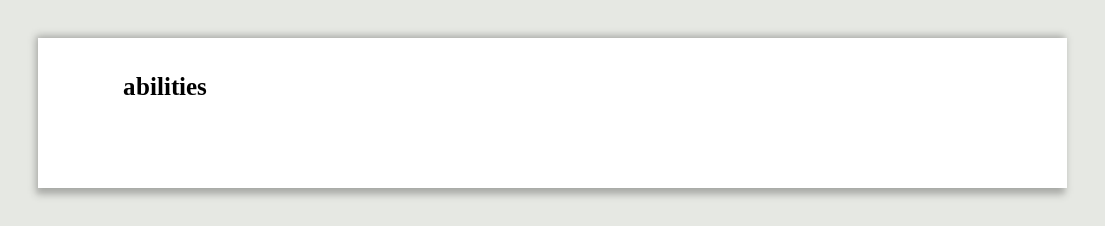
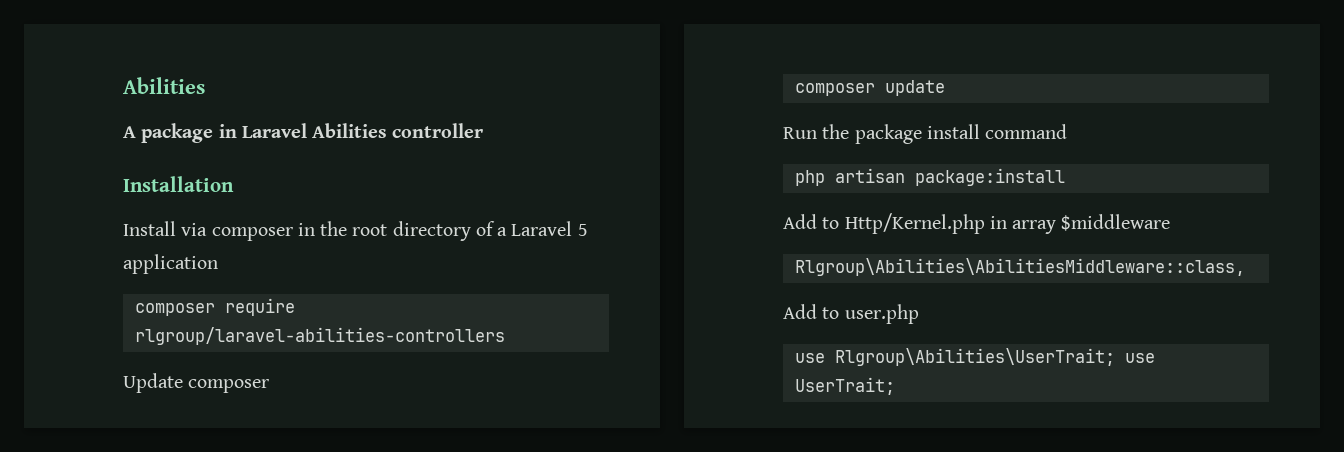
[123,77,207,95] abilities -> [123,77,205,94] [123,123,484,143] [123,176,234,192] [123,221,588,241] [123,254,218,274] [134,298,295,316] [134,327,505,345] [123,373,270,393] [794,80,945,96] [783,124,1068,144] [794,168,1065,186] [783,213,1171,234] [794,258,1245,276] [783,304,919,324] [794,348,1155,366] [794,377,895,395] Abilities // A package in Laravel Abilities controller // Installation // Install via composer in the root directory of a Laravel 5 application // composer require rlgroup/laravel-abilities-controllers // Update composer // composer update // Run the package install command // php artisan package:install // Add to Http/Kernel.php in array $middleware // Rlgroup\Abilities\AbilitiesMiddleware::class, // Add to user.php // use Rlgroup\Abilities\UserTrait; use UserTrait;

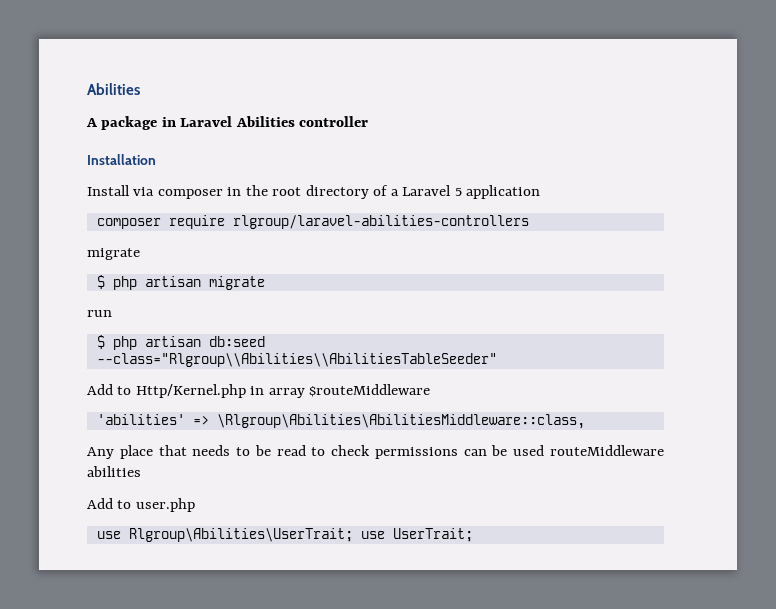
[123,373,270,393] [794,80,945,96] [783,124,1068,144] [794,168,1065,186] Update composer // composer update // Run the package install command // php artisan package:install -> [87,248,140,260] [96,275,265,290] [87,310,112,317] [96,335,265,350] [96,353,497,367] migrate // $ php artisan migrate // run // $ php artisan db:seed --class="Rlgroup\\Abilities\\AbilitiesTableSeeder"
[1061,214,1171,231] [794,258,1245,276] $middleware // Rlgroup\Abilities\AbilitiesMiddleware::class, -> [309,384,431,397] [96,414,585,429] [87,445,664,459] [87,466,141,477] $routeMiddleware // 'abilities' => \Rlgroup\Abilities\AbilitiesMiddleware::class, // Any place that needs to be read to check permissions can be used routeMiddleware abilities

